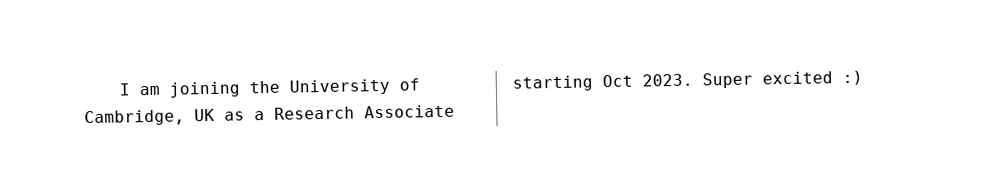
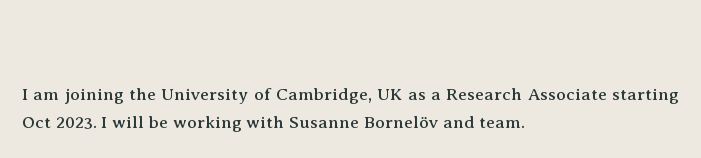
[702,70,863,89] Super excited :) -> [101,116,526,132] I will be working with Susanne Bornelöv and team.

